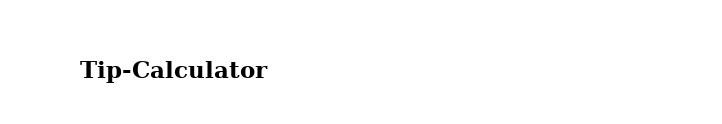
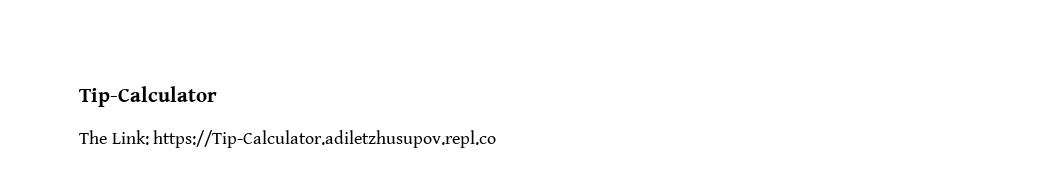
(268, 72) none -> [79,130,497,148] // The Link: https://Tip-Calculator.adiletzhusupov.repl.co

